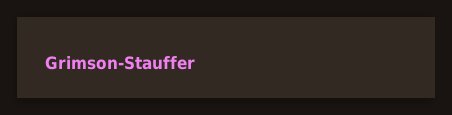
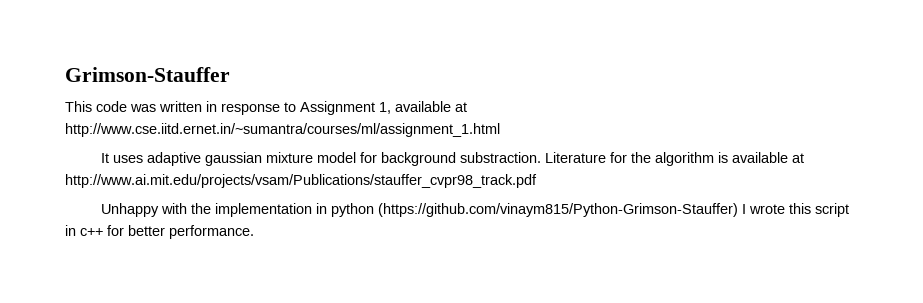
(195, 63) none -> [65,101,467,115] [65,123,500,137] [100,152,804,166] [65,174,537,188] [100,203,849,217] [65,225,254,239] // This code was written in response to Assignment 1, available at http://www.cse.iitd.ernet.in/~sumantra/courses/ml/assignment_1.html // It uses adaptive gaussian mixture model for background substraction. Literature for the algorithm is available at http://www.ai.mit.edu/projects/vsam/Publications/stauffer_cvpr98_track.pdf // Unhappy with the implementation in python (https://github.com/vinaym815/Python-Grimson-Stauffer) I wrote this script in c++ for better performance.

